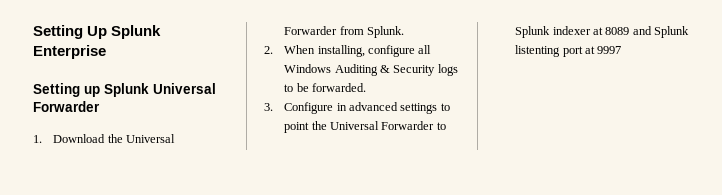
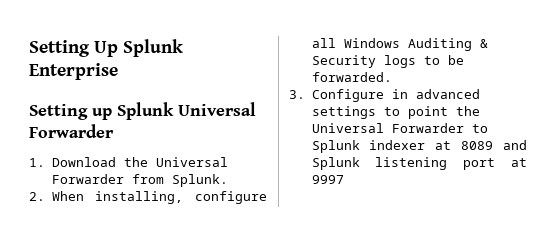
[515,45,561,57] listenting -> [375,157,448,170] listening

